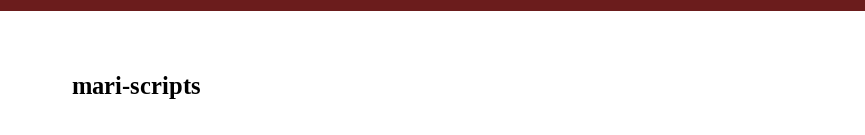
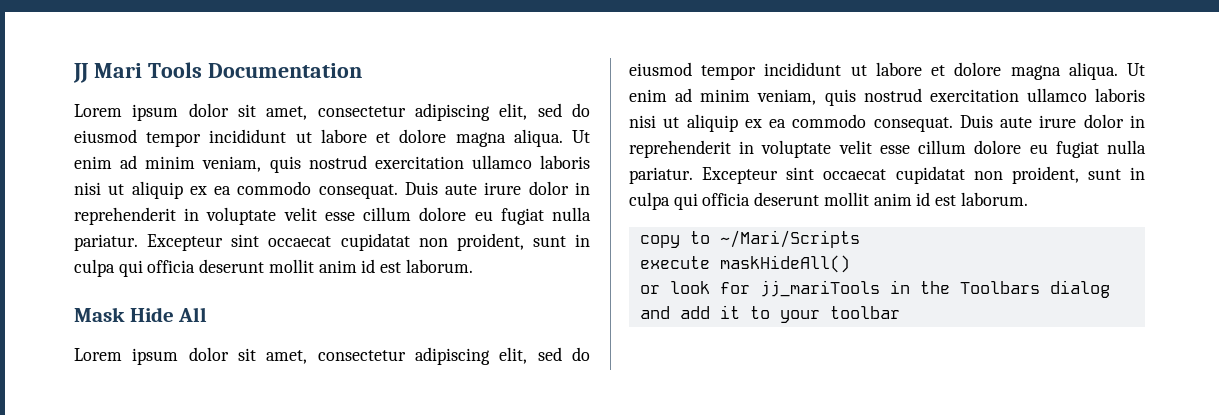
[72,76,201,99] mari-scripts -> [73,62,362,83] [74,103,590,121] [74,129,590,147] [74,155,590,173] [74,181,590,199] [74,207,591,225] [74,233,590,251] [74,259,473,277] [74,307,208,322] [74,347,590,365] [629,62,1145,80] [629,88,1145,106] [629,114,1145,132] [629,140,1146,158] [629,166,1145,184] [629,192,1028,210] [639,230,860,248] [639,255,850,273] [639,280,1110,298] [639,305,900,323] JJ Mari Tools Documentation // Lorem ipsum dolor sit amet, consectetur adipiscing elit, sed do eiusmod tempor incididunt ut labore et dolore magna aliqua. Ut enim ad minim veniam, quis nostrud exercitation ullamco laboris nisi ut aliquip ex ea commodo consequat. Duis aute irure dolor in reprehenderit in voluptate velit esse cillum dolore eu fugiat nulla pariatur. Excepteur sint occaecat cupidatat non proident, sunt in culpa qui officia deserunt mollit anim id est laborum. // Mask Hide All // Lorem ipsum dolor sit amet, consectetur adipiscing elit, sed do eiusmod tempor incididunt ut labore et dolore magna aliqua. Ut enim ad minim veniam, quis nostrud exercitation ullamco laboris nisi ut aliquip ex ea commodo consequat. Duis aute irure dolor in reprehenderit in voluptate velit esse cillum dolore eu fugiat nulla pariatur. Excepteur sint occaecat cupidatat non proident, sunt in culpa qui officia deserunt mollit anim id est laborum. // copy to ~/Mari/Scripts // execute maskHideAll() // or look for jj_mariTools in the Toolbars dialog and add it to your toolbar

